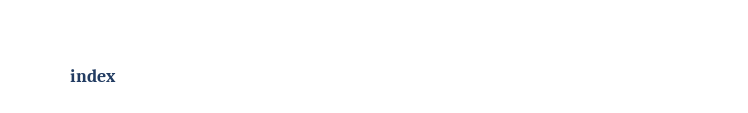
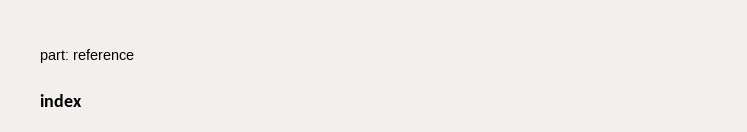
(70, 75) none -> [40,49,134,63] part: reference //

